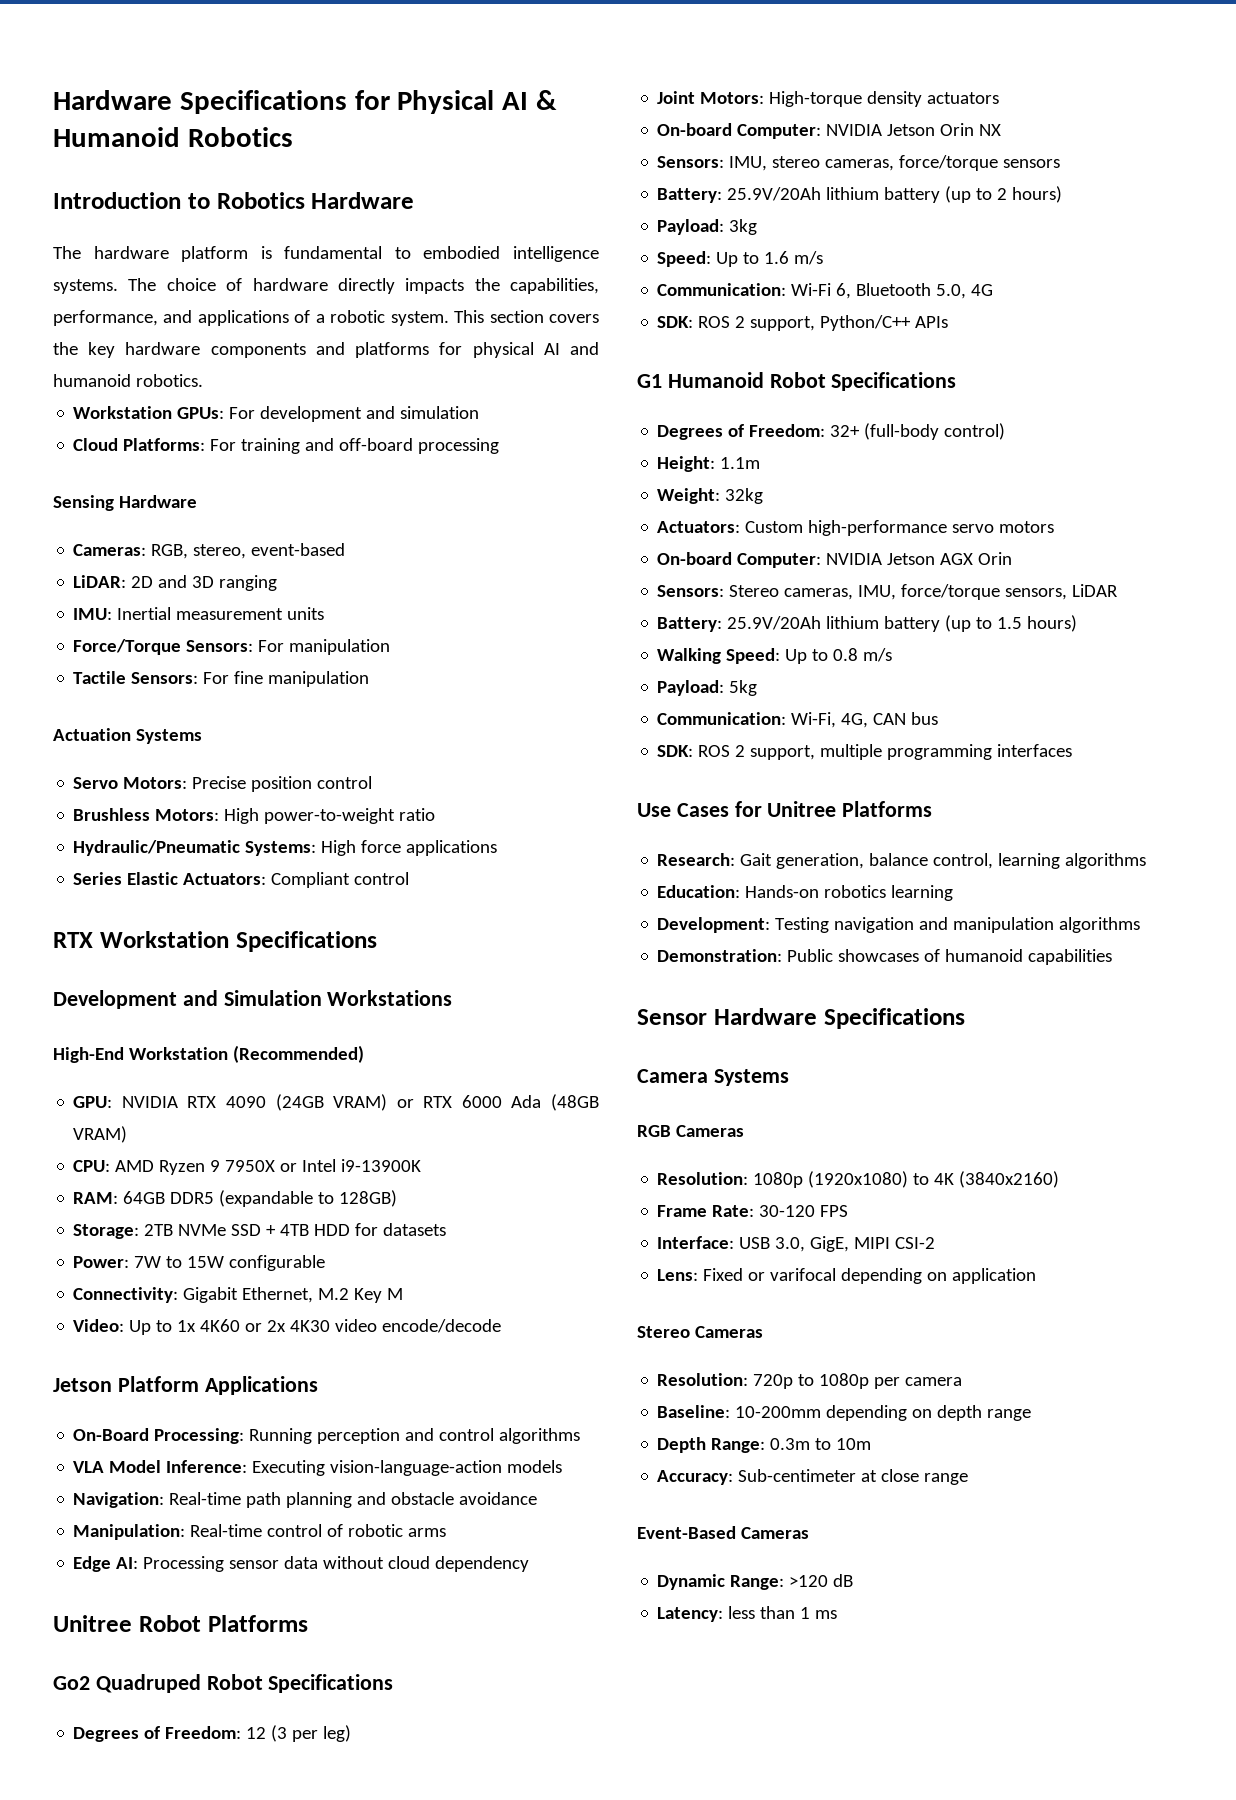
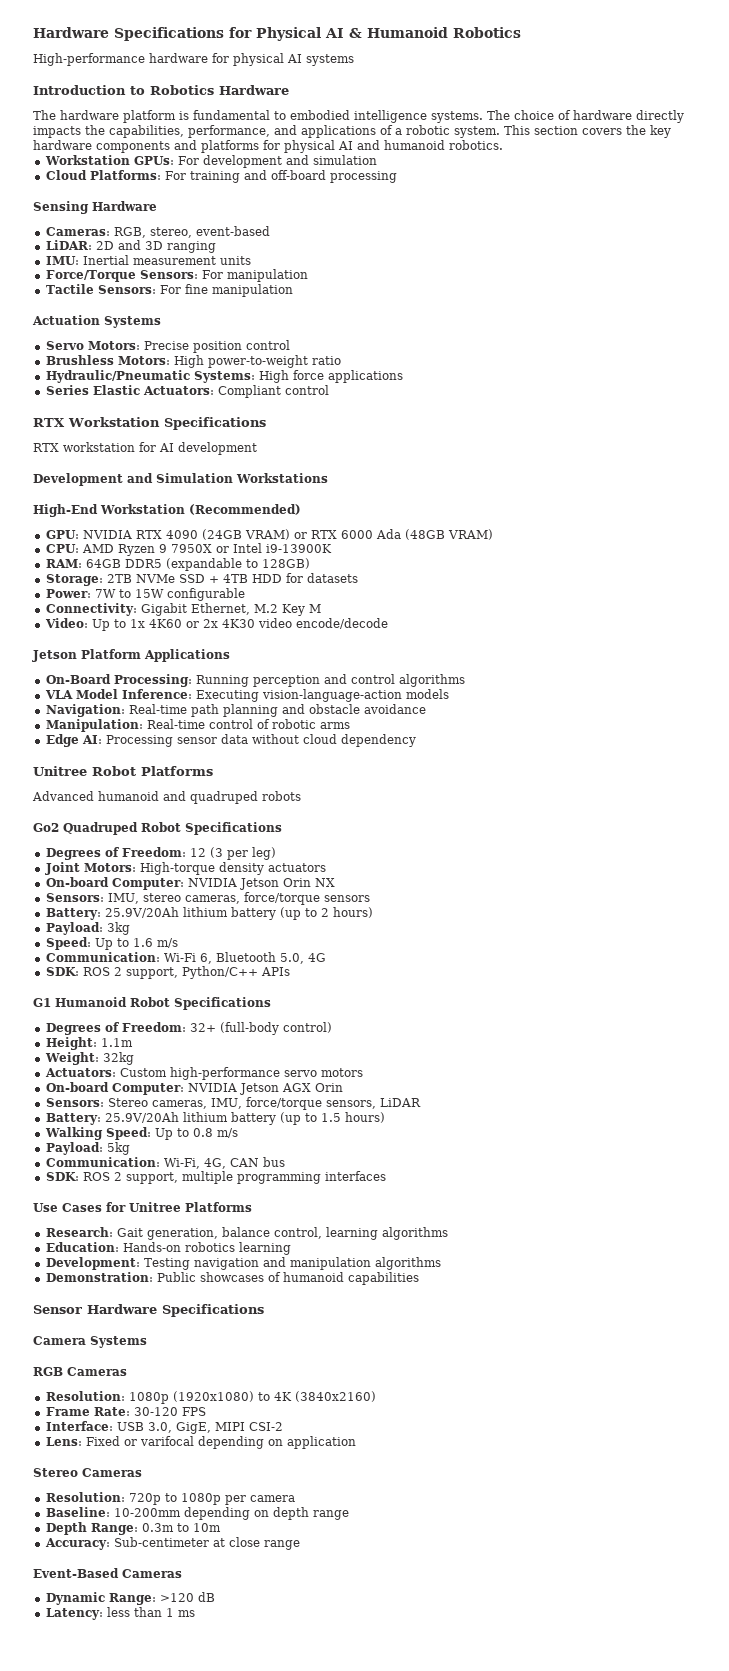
(293, 137) none -> [33,53,354,66] // High-performance hardware for physical AI systems
(377, 941) none -> [33,442,257,455] // RTX workstation for AI development
(308, 1623) none -> [32,791,301,804] // Advanced humanoid and quadruped robots

